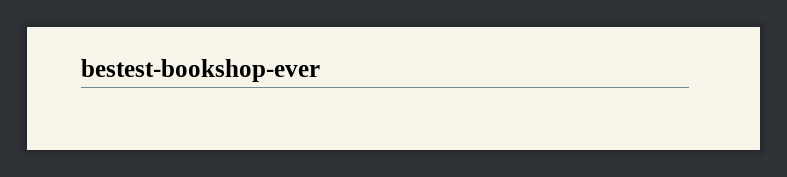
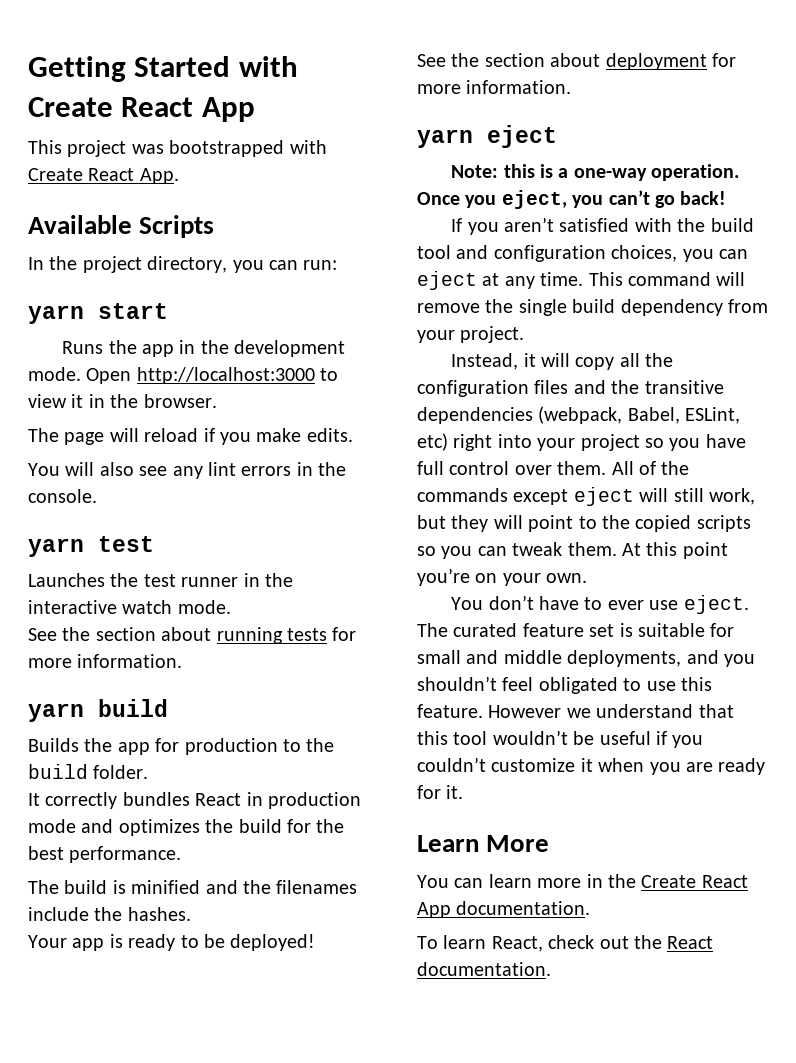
[81,59,320,82] bestest-bookshop-ever -> [28,56,298,82] [28,97,255,122] [28,140,327,157] [28,168,179,184] [28,215,215,238] [28,256,338,273] [28,303,168,324] [62,340,346,357] [28,367,339,384] [28,394,217,408] [28,428,353,445] [28,462,347,479] [28,489,97,503] [28,536,154,557] [28,573,293,587] [28,600,231,614] [28,627,357,644] [28,654,183,668] [28,699,168,722] [28,738,335,755] [28,764,149,779] [28,792,361,809] [28,819,345,836] [28,846,182,863] [28,880,358,894] [28,907,191,921] [28,934,316,951] [417,53,736,70] [417,80,572,94] [417,125,557,148] [451,164,740,181] [417,190,727,209] [451,217,754,235] [417,245,748,262] [417,271,746,290] [417,299,768,316] [417,326,525,343] [451,353,674,370] [417,380,724,397] [417,406,741,424] [417,433,746,451] [417,461,690,475] [417,487,755,506] [417,515,751,532] [417,542,728,559] [417,568,588,586] [451,595,749,614] [417,623,735,637] [417,650,755,667] [417,676,712,694] [417,704,734,718] [417,730,704,748] [417,757,766,775] [417,785,464,799] [417,835,550,852] [417,874,748,888] [417,901,591,918] [417,935,714,952] [417,962,551,976] Getting Started with Create React App // This project was bootstrapped with Create React App. // Available Scripts // In the project directory, you can run: // yarn start // Runs the app in the development mode. Open http://localhost:3000 to view it in the browser. // The page will reload if you make edits. // You will also see any lint errors in the console. // yarn test // Launches the test runner in the interactive watch mode. // See the section about running tests for more information. // yarn build // Builds the app for production to the build folder. // It correctly bundles React in production mode and optimizes the build for the best performance. // The build is minified and the filenames include the hashes. // Your app is ready to be deployed! // See the section about deployment for more information. // yarn eject // Note: this is a one-way operation. Once you eject, you can’t go back! // If you aren’t satisfied with the build tool and configuration choices, you can eject at any time. This command will remove the single build dependency from your project. // Instead, it will copy all the configuration files and the transitive dependencies (webpack, Babel, ESLint, etc) right into your project so you have full control over them. All of the commands except eject will still work, but they will point to the copied scripts so you can tweak them. At this point you’re on your own. // You don’t have to ever use eject. The curated feature set is suitable for small and middle deployments, and you shouldn’t feel obligated to use this feature. However we understand that this tool wouldn’t be useful if you couldn’t customize it when you are ready for it. // Learn More // You can learn more in the Create React App documentation. // To learn React, check out the React documentation.

